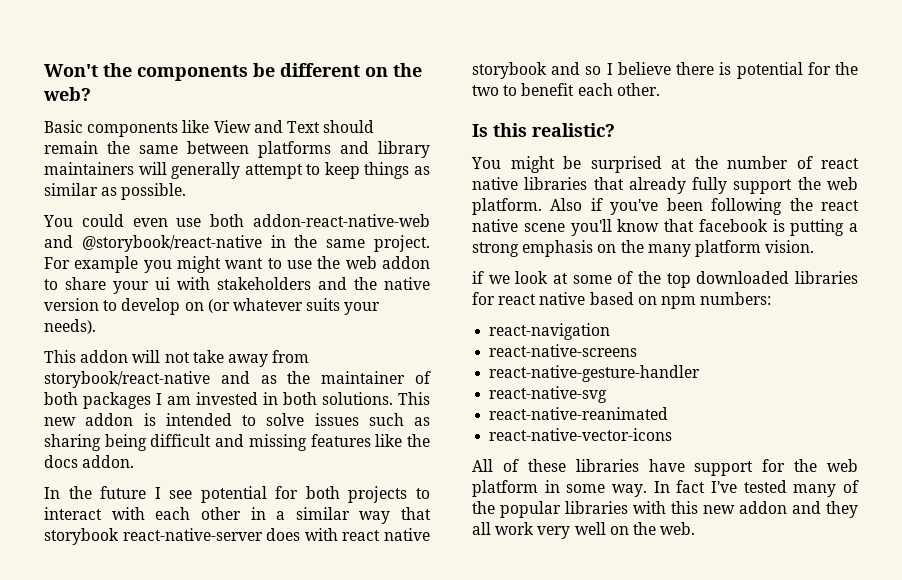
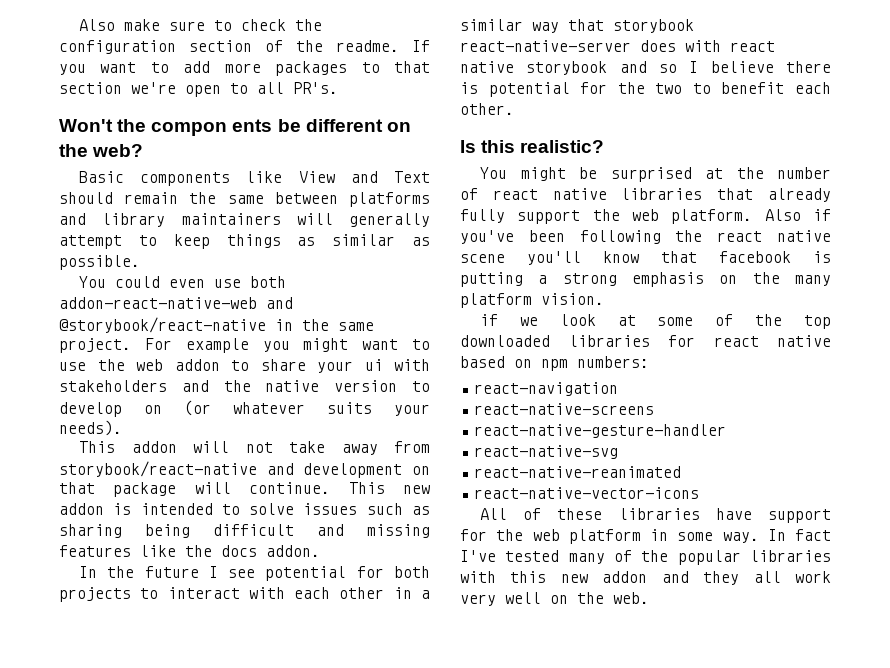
[44,63,248,81] Won't the components -> [79,19,323,31] [59,40,430,54] [59,61,430,76] [59,82,338,97] [59,119,273,136] Also make sure to check the configuration section of the readme. If you want to add more packages to that section we're open to all PR's. // Won't the compon ents
[260,371,432,384] [44,392,393,409] as the maintainer of both packages I am invested in both solutions. -> [303,463,430,478] [59,482,331,497] development on that package will continue.

